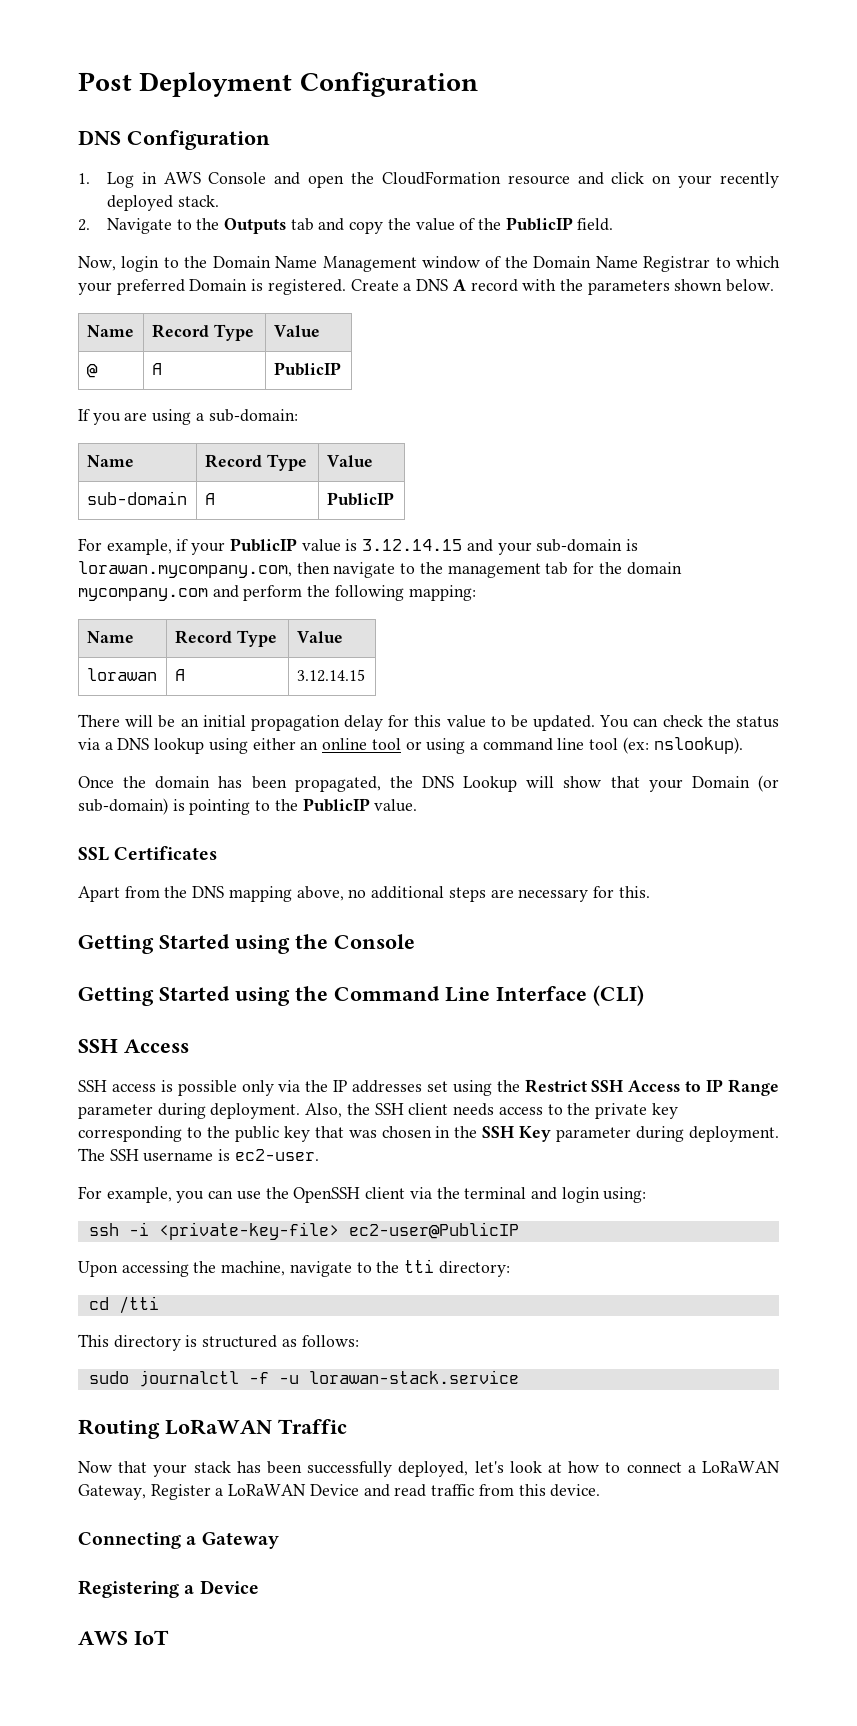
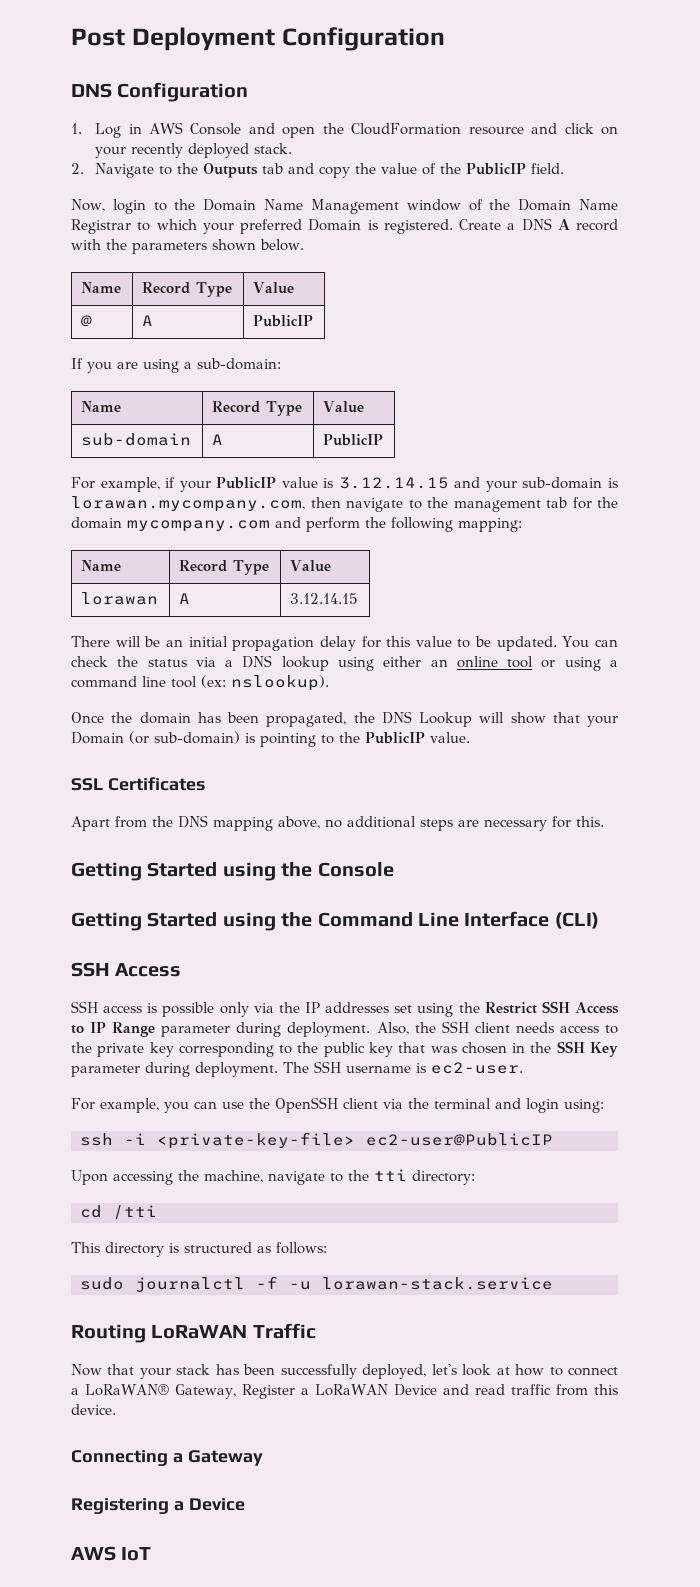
[702,1461,781,1473] LoRaWAN -> [85,1384,170,1396] LoRaWAN®

